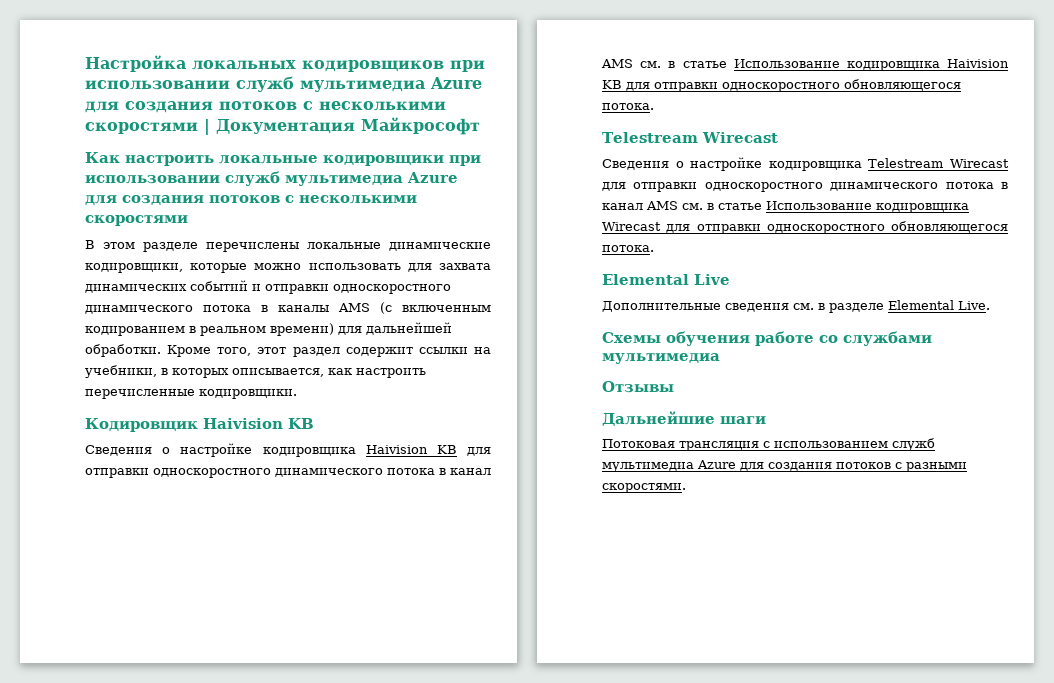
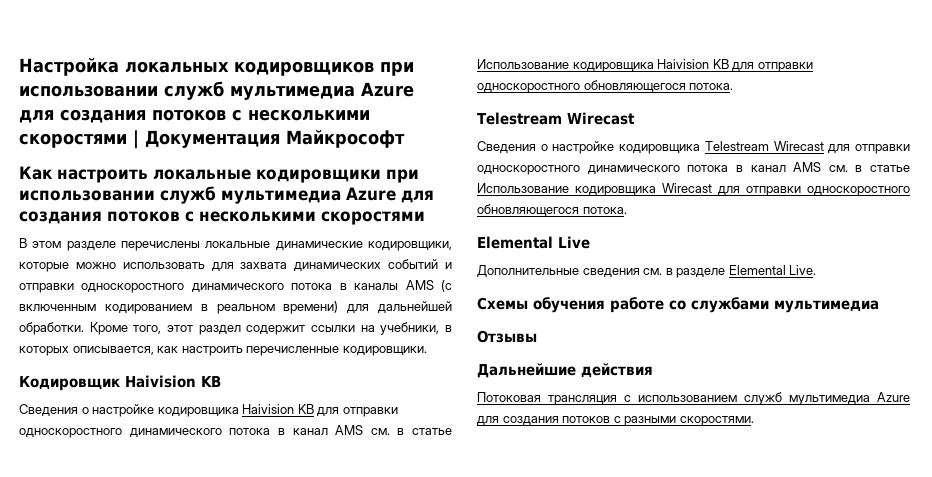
[720,416,766,424] шаги -> [581,363,653,378] действия

